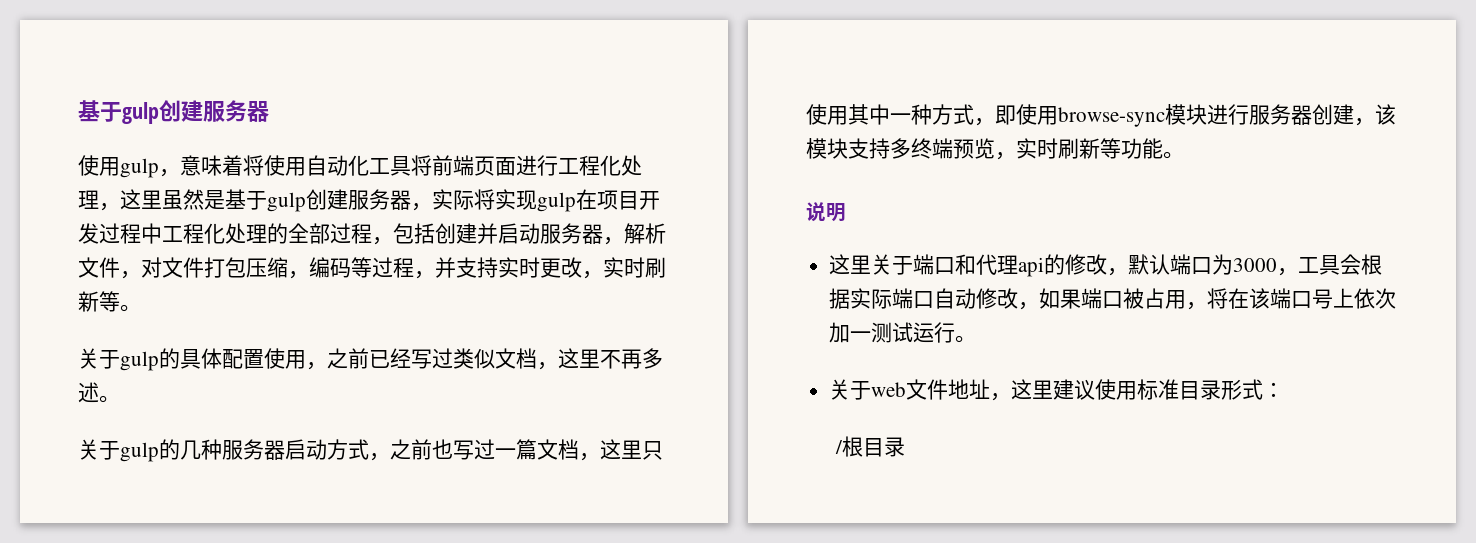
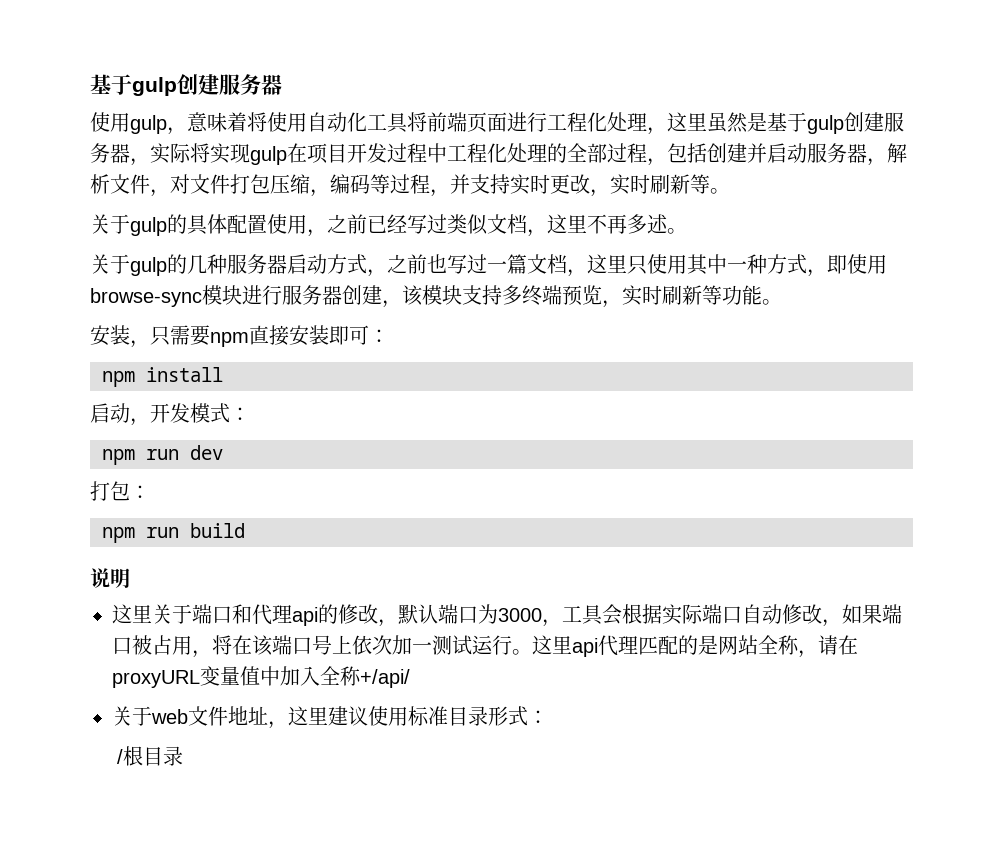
(1184, 155) none -> [90,325,389,348] [102,367,223,387] [90,403,250,426] [102,445,223,465] [90,481,150,501] [102,523,245,543] // 安装，只需要npm直接安装即可： // npm install // 启动，开发模式： // npm run dev // 打包： // npm run build
(977, 339) none -> [532,635,858,658] [112,666,410,688] 这里api代理匹配的是网站全称，请在proxyURL变量值中加入全称+/api/

